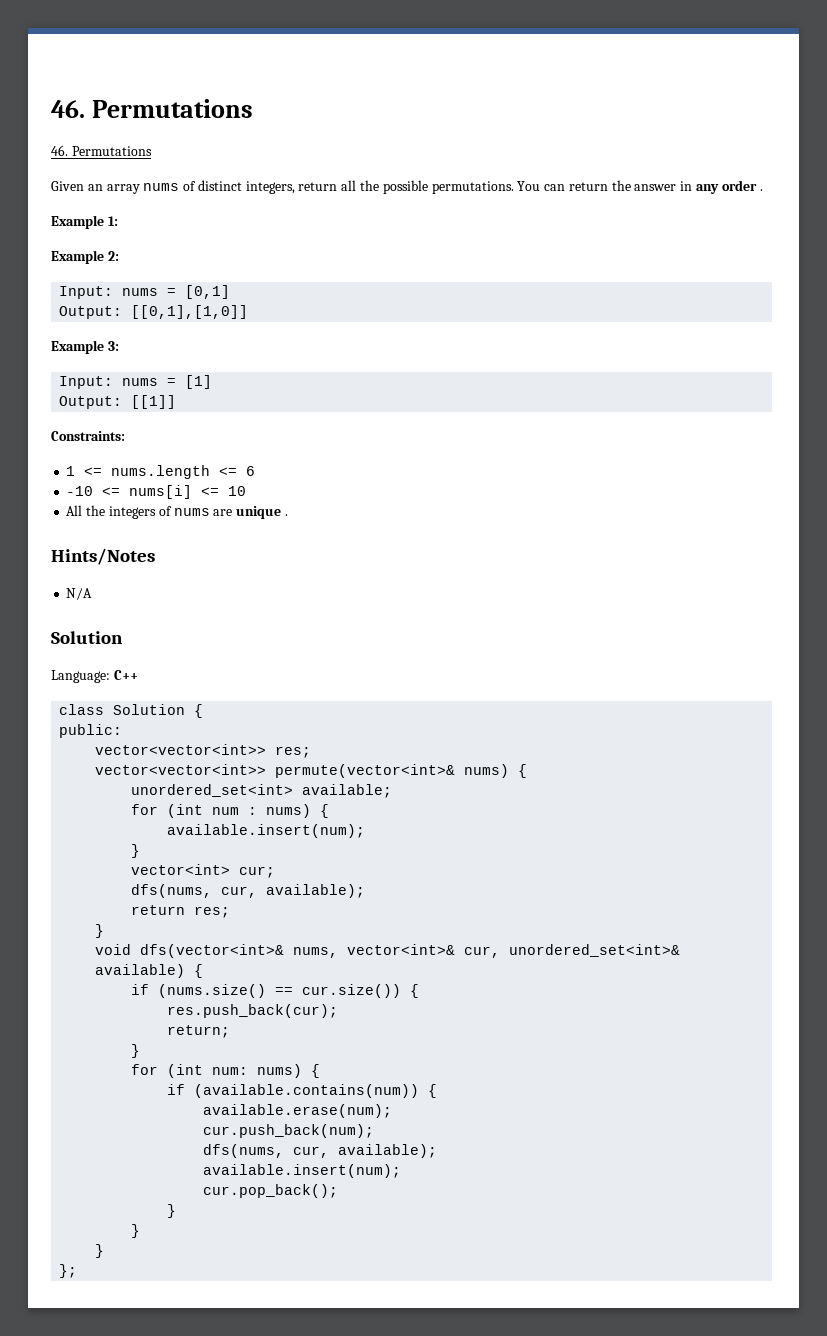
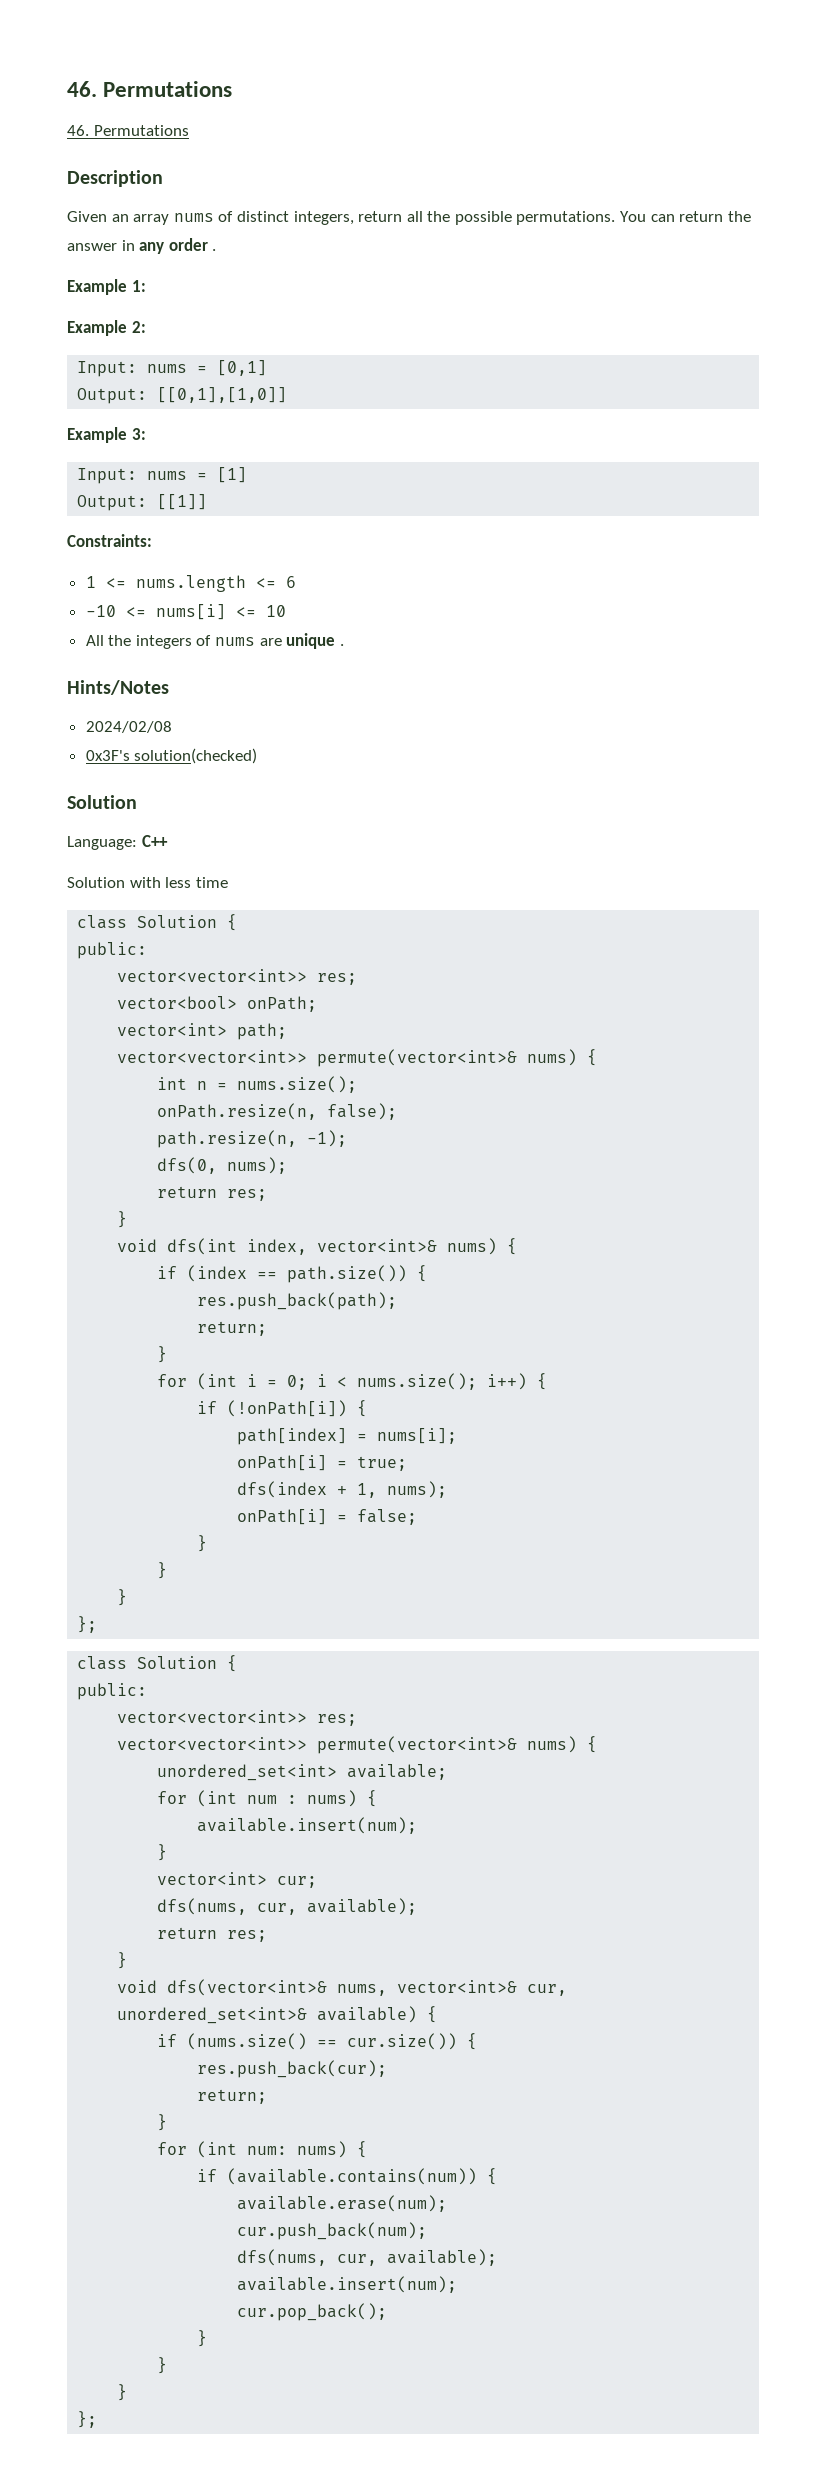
(152, 151) none -> [67,170,163,187] // Description
[66,588,93,600] N/A -> [85,721,172,733] [85,748,258,764] 2024/02/08 // 0x3F's solution(checked)
(138, 675) none -> [67,877,228,888] [77,914,238,931] [77,942,148,959] [117,969,358,985] [117,996,318,1012] [117,1023,288,1040] [117,1049,598,1067] [157,1076,358,1093] [157,1103,398,1120] [157,1130,348,1148] [157,1157,288,1174] [157,1186,268,1201] [117,1211,128,1228] [117,1238,518,1255] [157,1265,428,1283] [197,1292,398,1310] [197,1321,268,1336] [157,1346,168,1363] [157,1373,548,1390] [197,1400,368,1417] [237,1428,458,1445] [237,1455,408,1471] [237,1481,448,1498] [237,1509,418,1525] [197,1535,208,1552] [157,1562,168,1579] [117,1589,128,1606] [77,1616,98,1633] // Solution with less time // class Solution { // public: // vector<vector<int>> res; // vector<bool> onPath; // vector<int> path; // vector<vector<int>> permute(vector<int>& nums) { // int n = nums.size(); // onPath.resize(n, false); // path.resize(n, -1); // dfs(0, nums); // return res; // } // void dfs(int index, vector<int>& nums) { // if (index == path.size()) { // res.push_back(path); // return; // } // for (int i = 0; i < nums.size(); i++) { // if (!onPath[i]) { // path[index] = nums[i]; // onPath[i] = true; // dfs(index + 1, nums); // onPath[i] = false; // } // } // } // };

